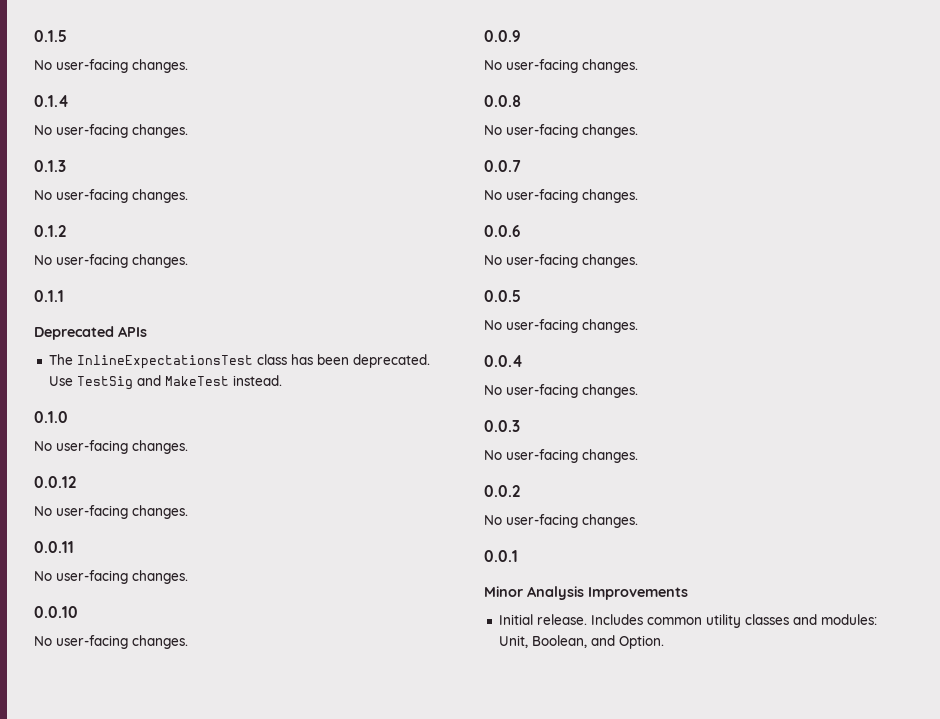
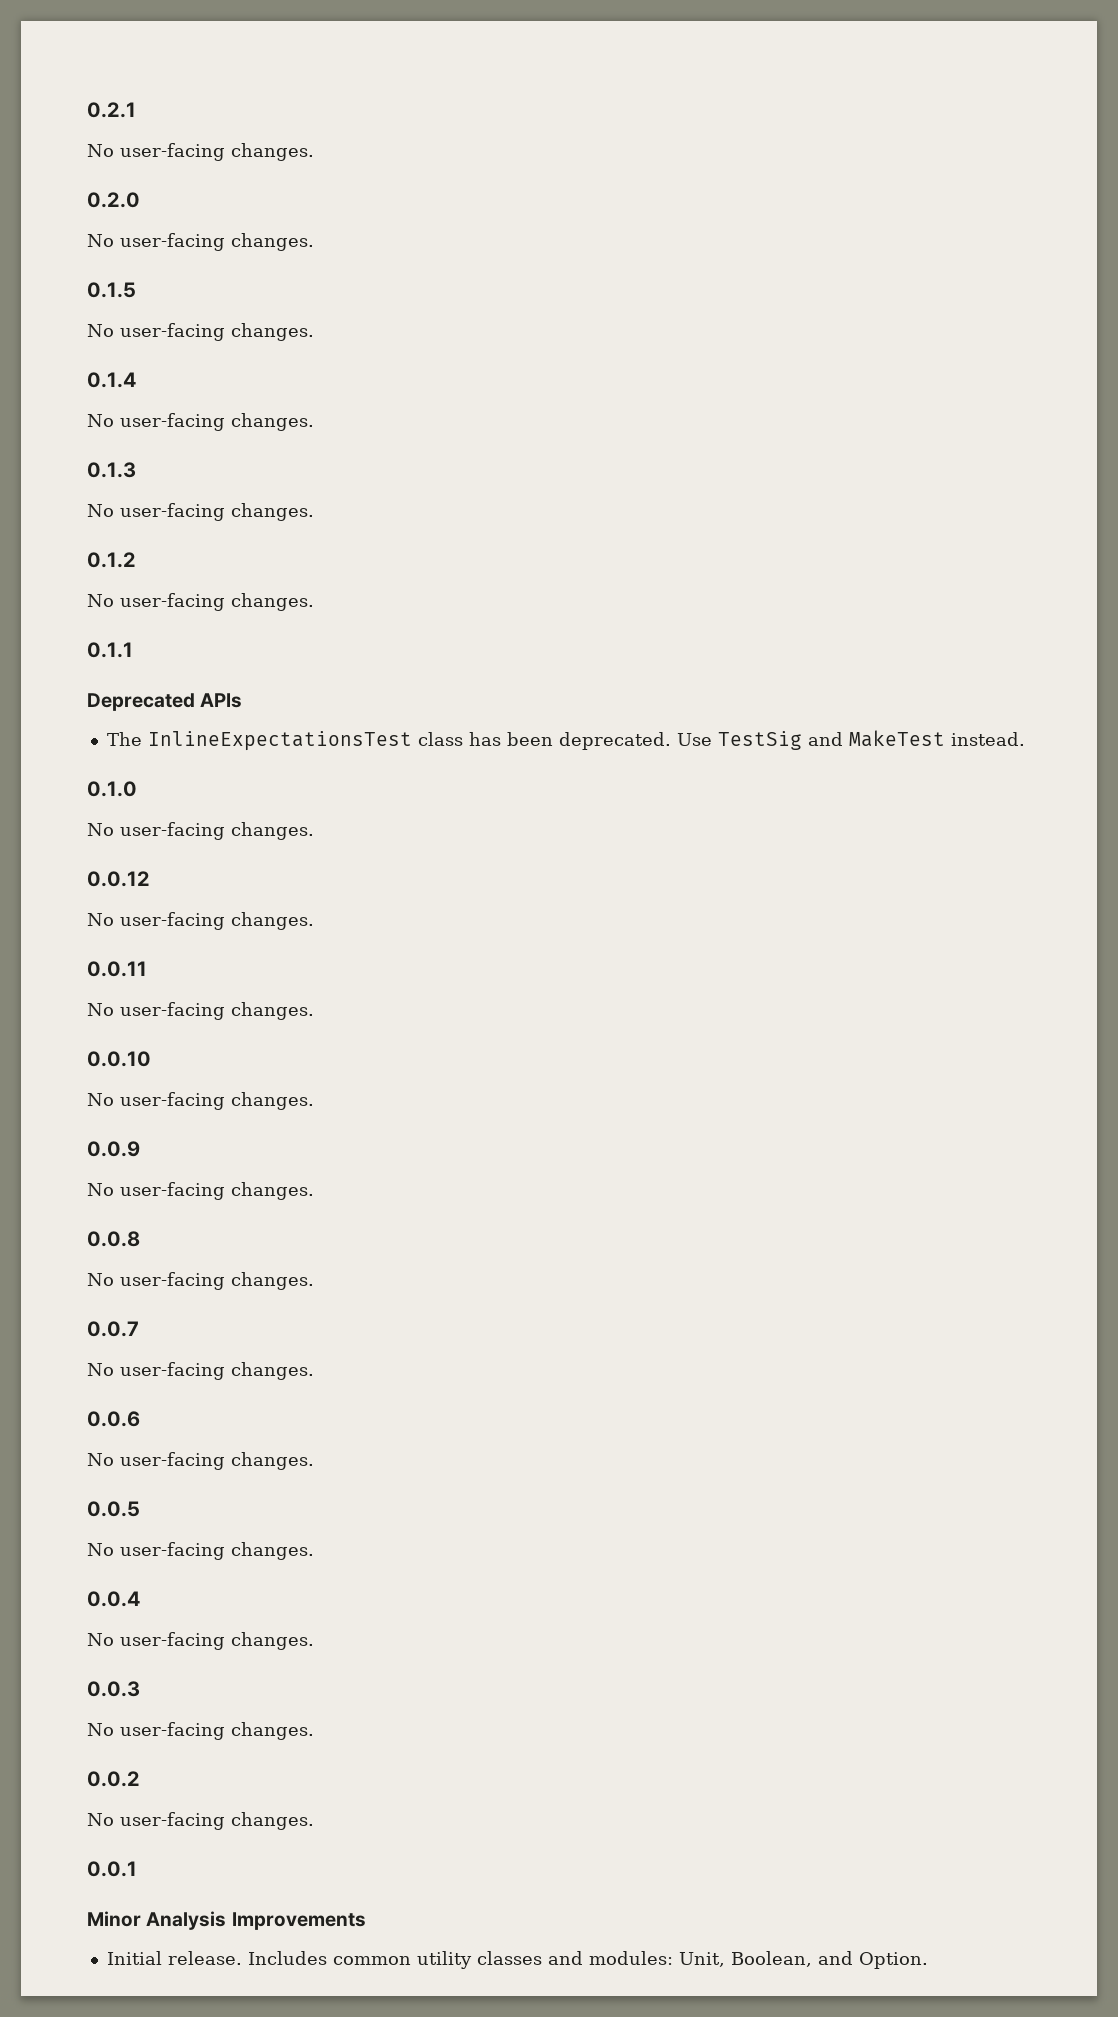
(34, 36) none -> [87,102,136,118] [87,143,314,161] [87,192,140,208] [87,233,314,251] 0.2.1 // No user-facing changes. // 0.2.0 // No user-facing changes. //

